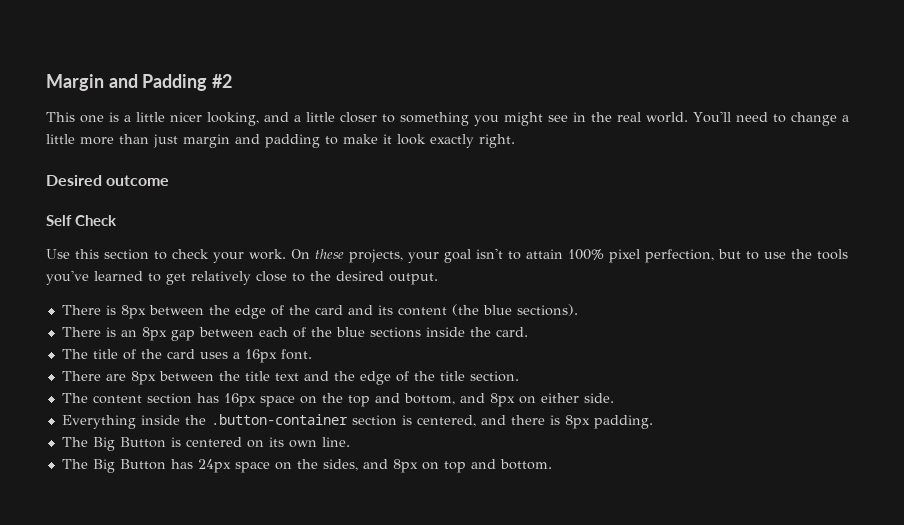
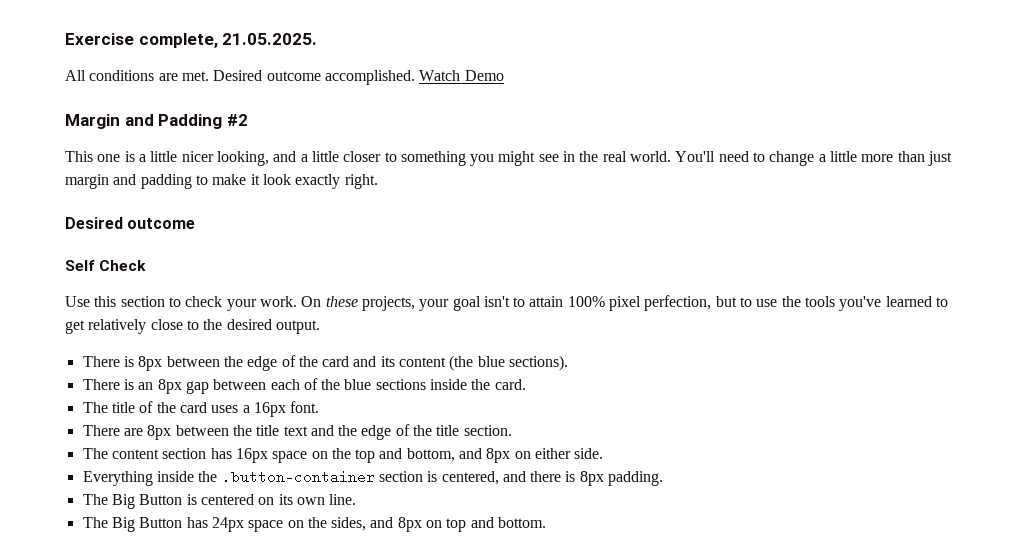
(46, 82) none -> [65,33,318,48] [65,70,504,85] Exercise complete, 21.05.2025. // All conditions are met. Desired outcome accomplished. Watch Demo //

